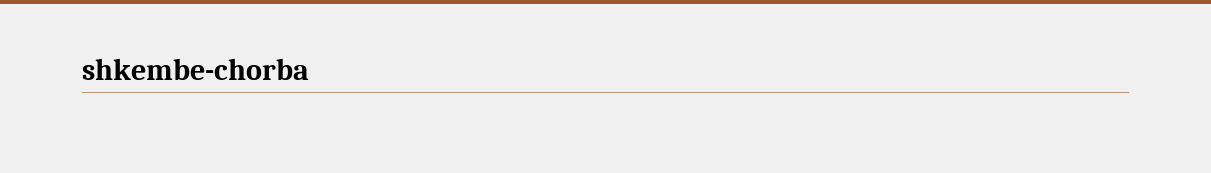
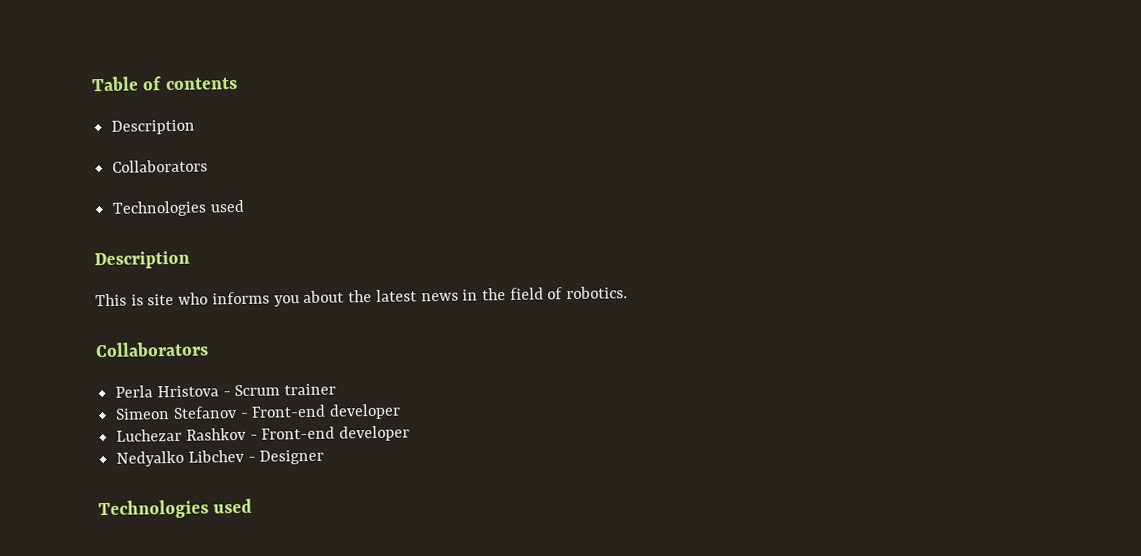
[82,58,309,80] shkembe-chorba -> [91,76,238,92] [111,119,196,135] [112,159,209,173] [112,199,244,217] [94,250,190,270] [95,286,629,307] [95,341,209,358] [115,383,337,398] [115,403,402,420] [116,425,411,442] [116,449,325,467] [98,498,253,520] Table of contents // Description // Collaborators // Technologies used // Description // This is site who informs you about the latest news in the field of robotics. // Collaborators // Perla Hristova - Scrum trainer // Simeon Stefanov - Front-end developer // Luchezar Rashkov - Front-end developer // Nedyalko Libchev - Designer // Technologies used

